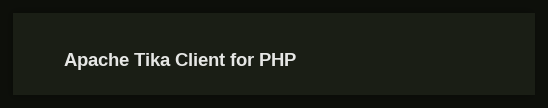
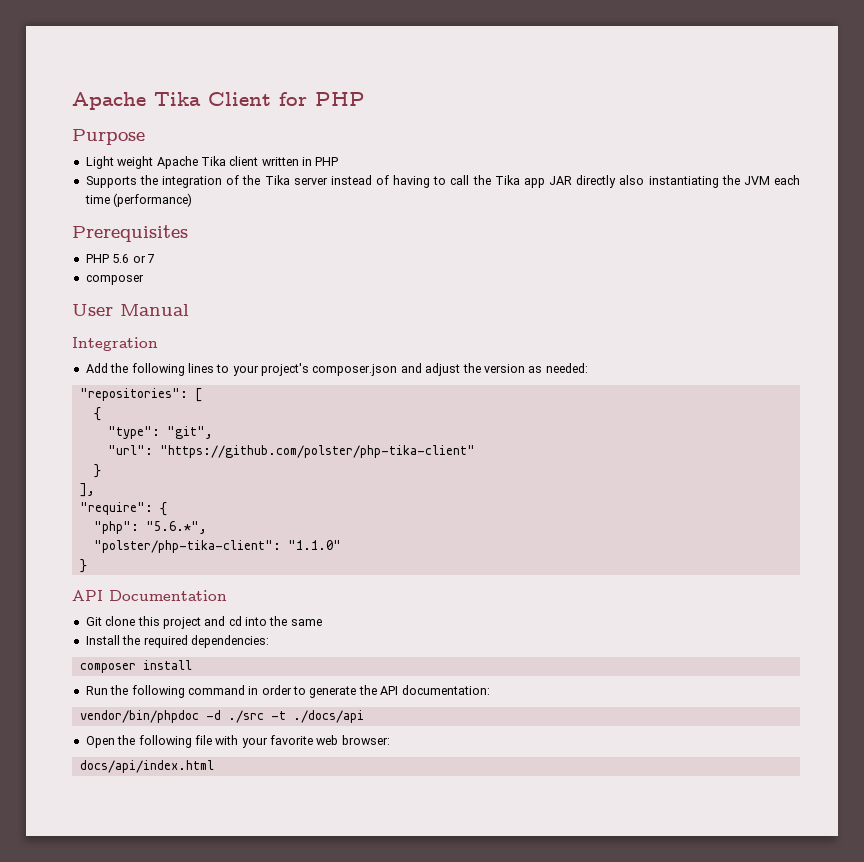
(296, 59) none -> [72,129,145,145] [85,156,339,169] [85,175,801,188] [84,193,193,207] [72,225,188,242] [85,254,155,263] [85,274,144,285] [72,304,189,316] [72,337,158,351] [85,363,588,376] [79,388,202,402] [93,407,101,421] [107,426,213,439] [107,445,475,458] [93,464,101,478] [79,483,95,497] [79,502,167,516] [93,521,207,534] [93,540,341,553] [79,559,87,573] [72,590,227,601] [85,616,322,629] [85,635,269,648] [79,660,192,673] [85,685,490,698] [79,710,364,723] [85,735,390,748] [79,760,214,773] // Purpose // Light weight Apache Tika client written in PHP // Supports the integration of the Tika server instead of having to call the Tika app JAR directly also instantiating the JVM each time (performance) // Prerequisites // PHP 5.6 or 7 // composer // User Manual // Integration // Add the following lines to your project's composer.json and adjust the version as needed: // "repositories": [ // { // "type": "git", // "url": "https://github.com/polster/php-tika-client" // } // ], // "require": { // "php": "5.6.*", // "polster/php-tika-client": "1.1.0" // } // API Documentation // Git clone this project and cd into the same // Install the required dependencies: // composer install // Run the following command in order to generate the API documentation: // vendor/bin/phpdoc -d ./src -t ./docs/api // Open the following file with your favorite web browser: // docs/api/index.html

